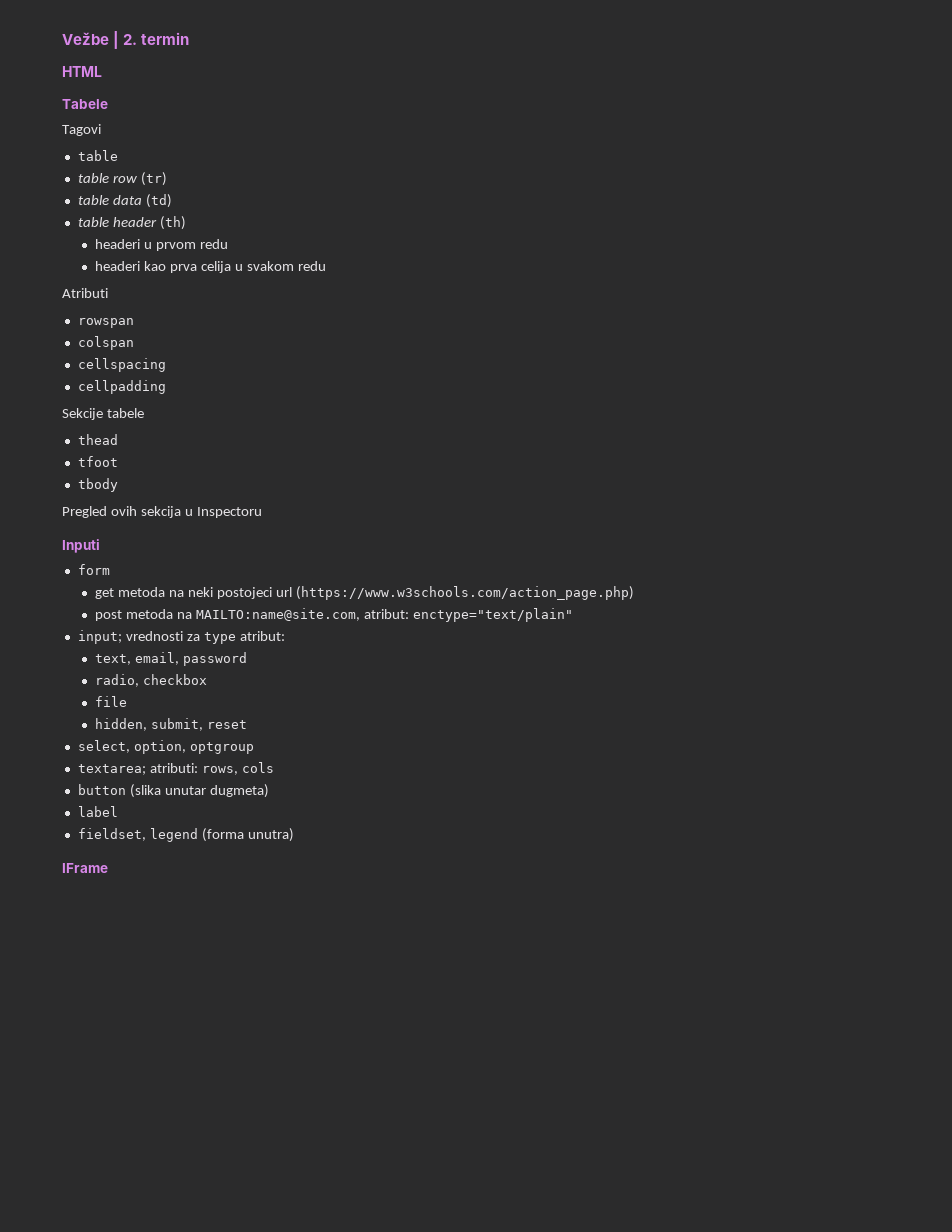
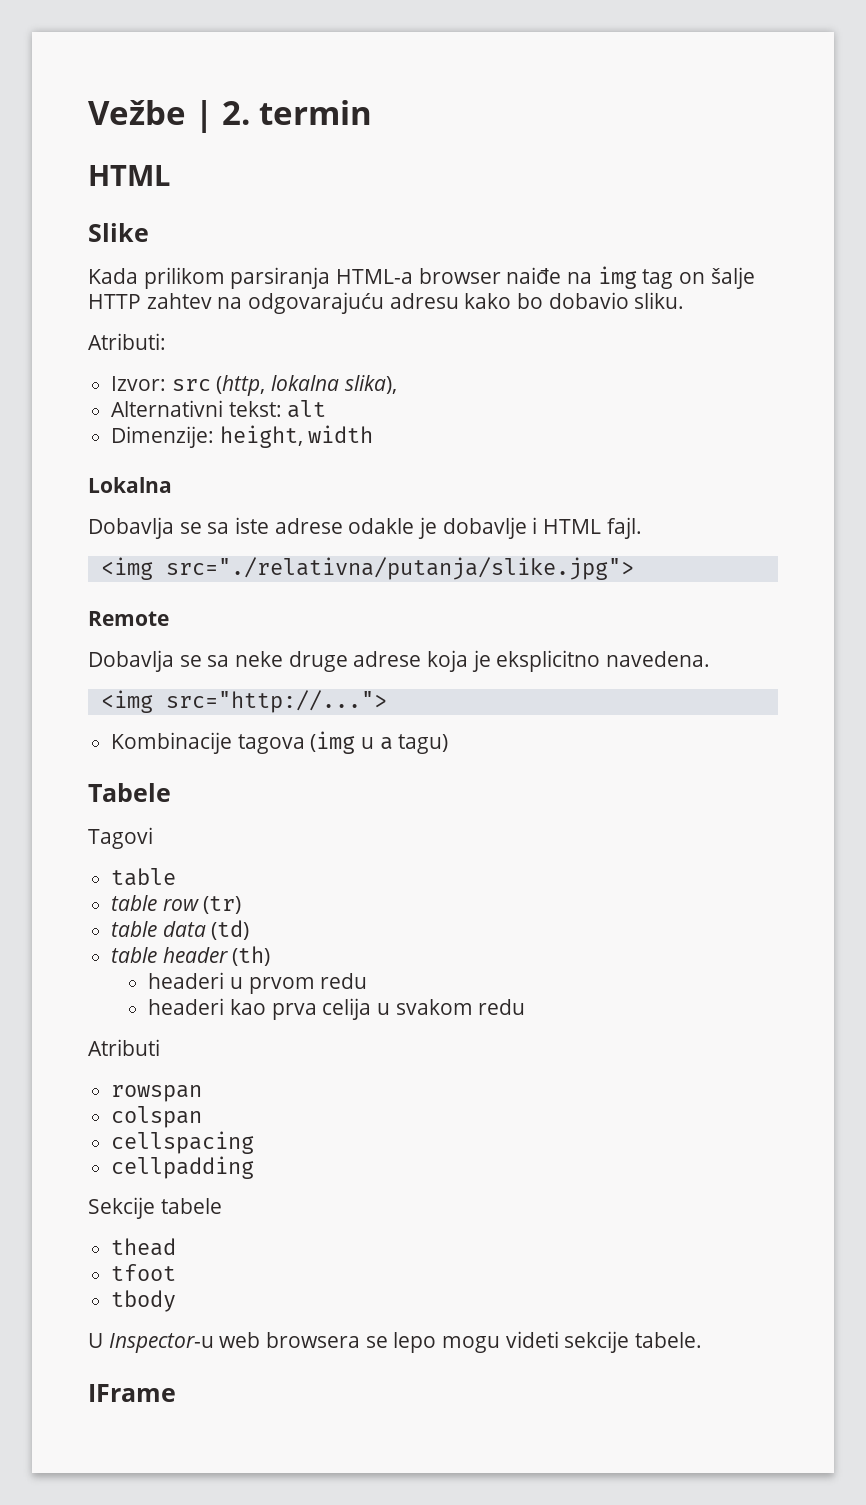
(102, 71) none -> [88,223,149,242] [88,266,755,289] [88,292,685,314] [88,333,166,350] [111,375,397,396] [111,400,327,418] [111,425,374,448] [88,477,172,493] [88,517,642,539] [100,557,634,580] [88,611,169,626] [88,650,711,672] [100,690,387,713] [111,731,449,754] // Slike // Kada prilikom parsiranja HTML-a browser naiđe na img tag on šalje HTTP zahtev na odgovarajuću adresu kako bo dobavio sliku. // Atributi: // Izvor: src (http, lokalna slika), // Alternativni tekst: alt // Dimenzije: height, width // Lokalna // Dobavlja se sa iste adrese odakle je dobavlje i HTML fajl. // <img src="./relativna/putanja/slike.jpg"> // Remote // Dobavlja se sa neke druge adrese koja je eksplicitno navedena. // <img src="http://..."> // Kombinacije tagova (img u a tagu)
[62,506,262,518] [62,539,100,553] [77,564,110,575] [95,586,634,600] [95,608,573,622] [77,630,285,644] [95,652,248,666] [95,674,208,687] [95,696,128,707] [95,718,248,731] [77,740,254,754] [77,762,274,775] [77,784,269,798] [77,806,118,817] [77,828,294,842] Pregled ovih sekcija u Inspectoru // Inputi // form // get metoda na neki postojeci url (https://www.w3schools.com/action_page.php) // post metoda na MAILTO:name@site.com, atribut: enctype="text/plain" // input; vrednosti za type atribut: // text, email, password // radio, checkbox // file // hidden, submit, reset // select, option, optgroup // textarea; atributi: rows, cols // button (slika unutar dugmeta) // label // fieldset, legend (forma unutra) -> [88,1331,703,1353] U Inspector-u web browsera se lepo mogu videti sekcije tabele.

